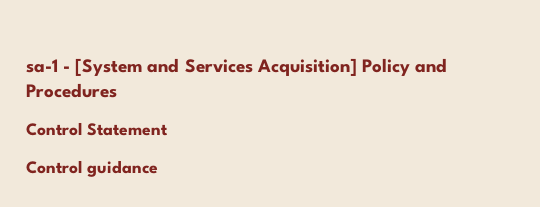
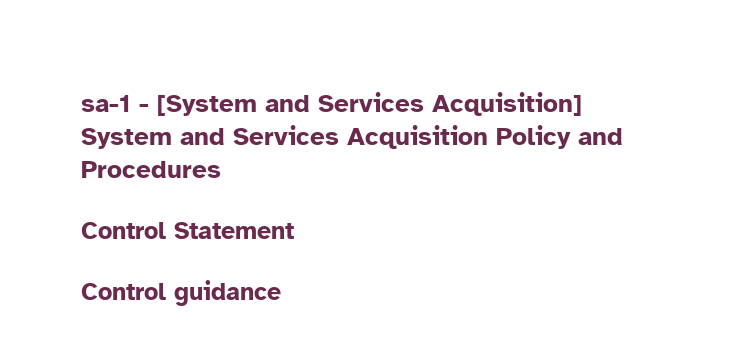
(357, 67) none -> [81,125,488,149] System and Services Acquisition

